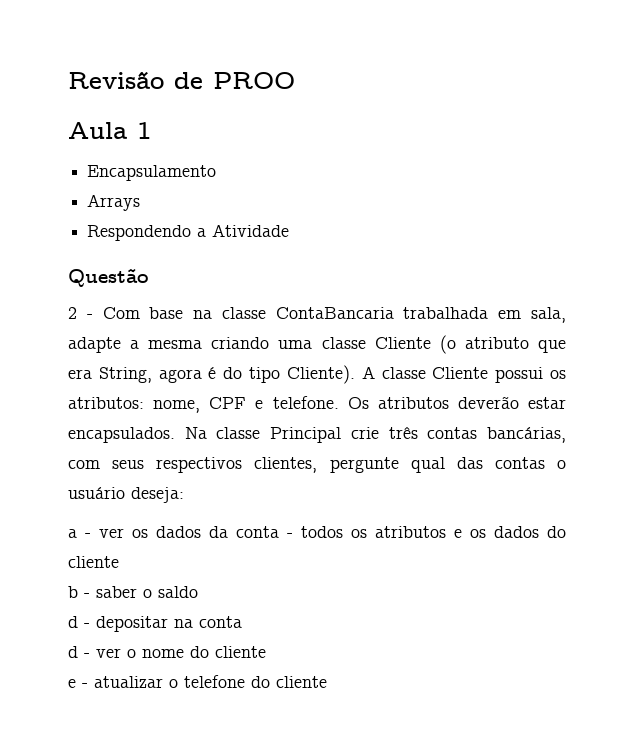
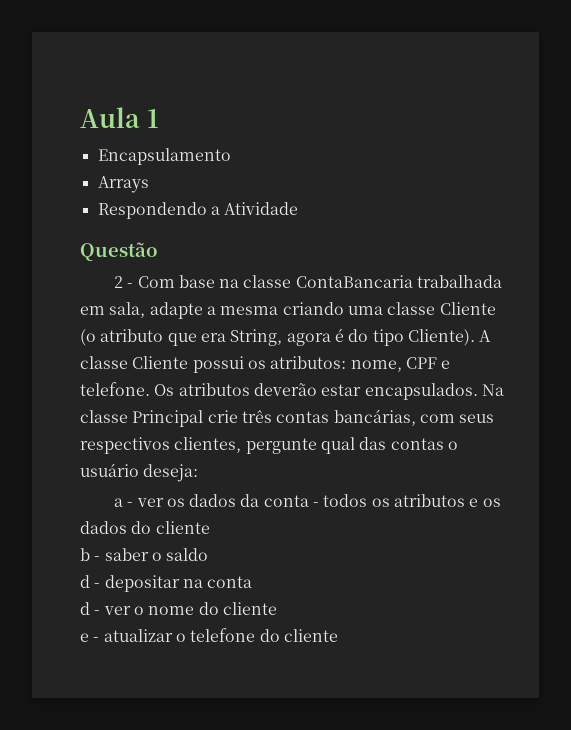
[68,71,295,89] Revisão de PROO // -> (80, 117) none

